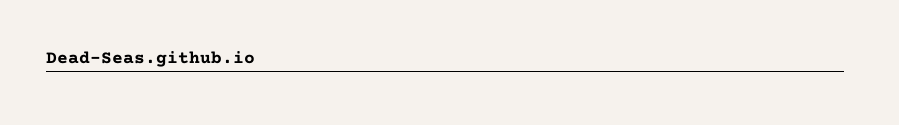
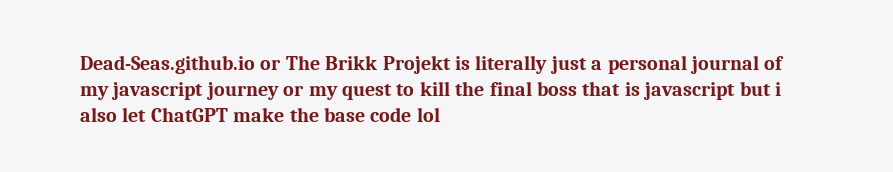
(255, 59) none -> [260,55,785,74] [80,81,781,100] [80,107,440,122] or The Brikk Projekt is literally just a personal journal of my javascript journey or my quest to kill the final boss that is javascript but i also let ChatGPT make the base code lol

